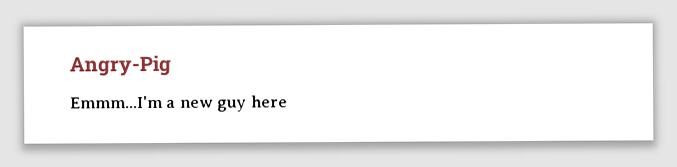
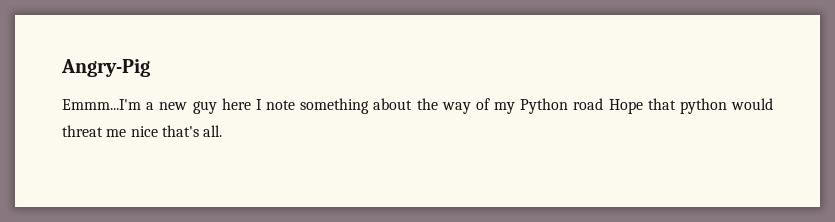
(288, 101) none -> [255,98,773,114] [62,125,223,137] I note something about the way of my Python road Hope that python would threat me nice that's all.

